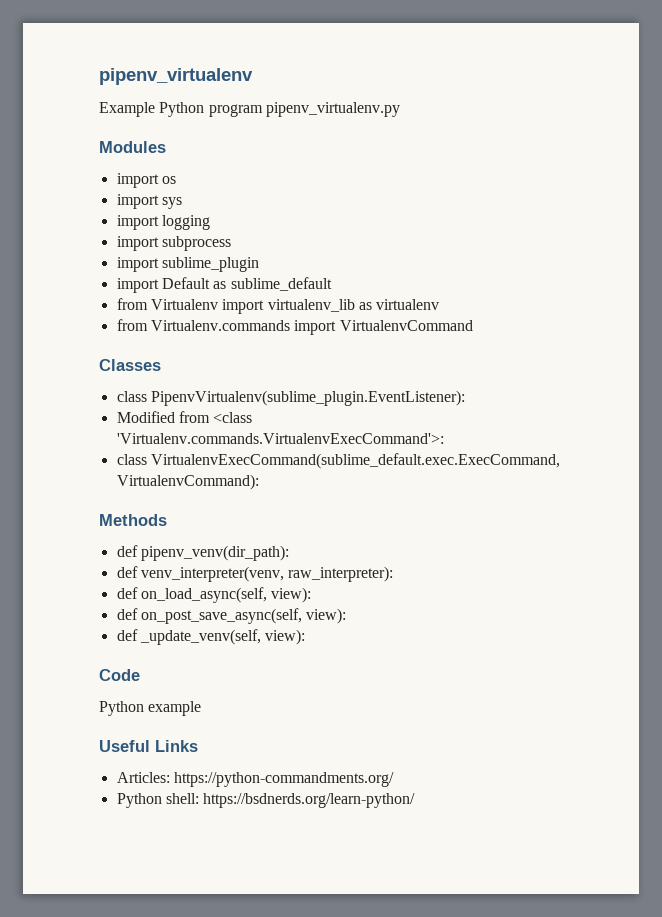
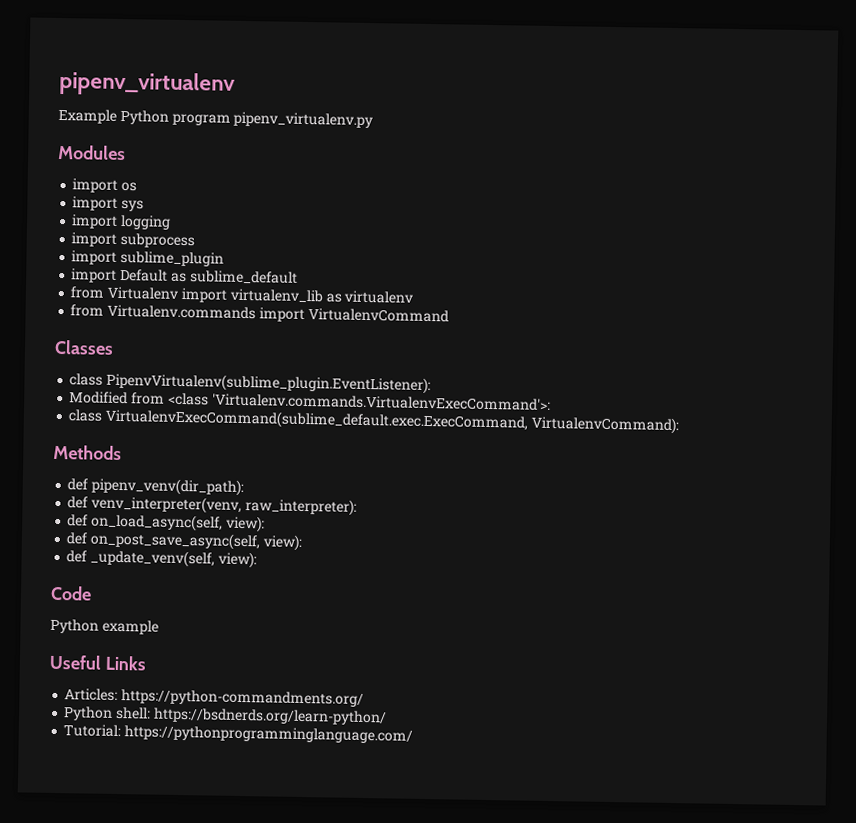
(416, 800) none -> [63,724,414,744] // Tutorial: https://pythonprogramminglanguage.com/

